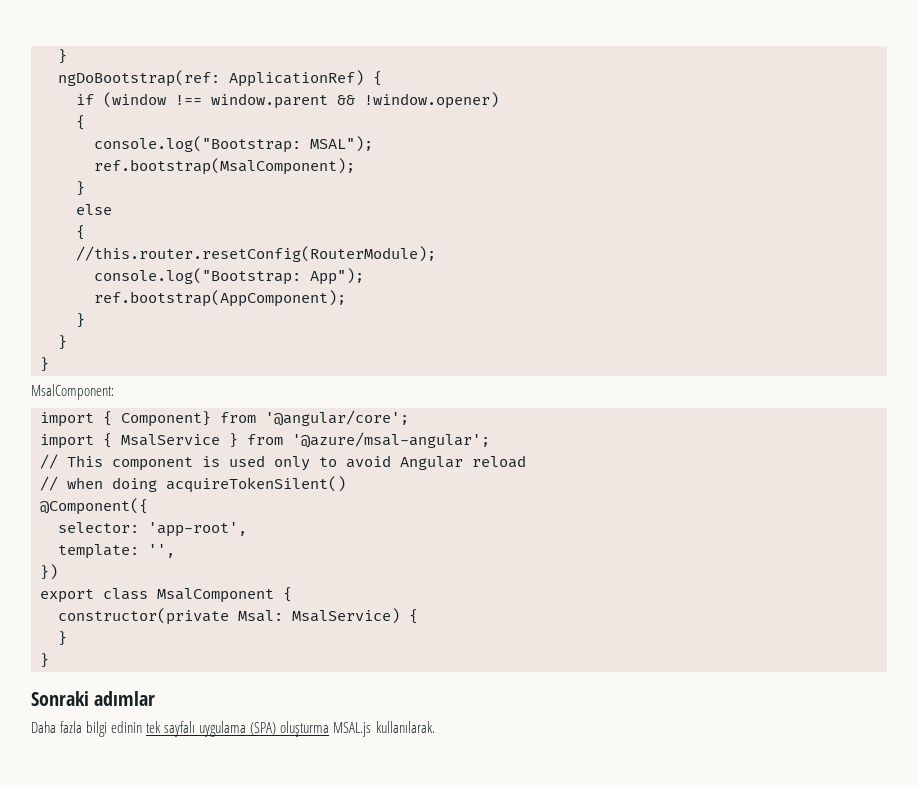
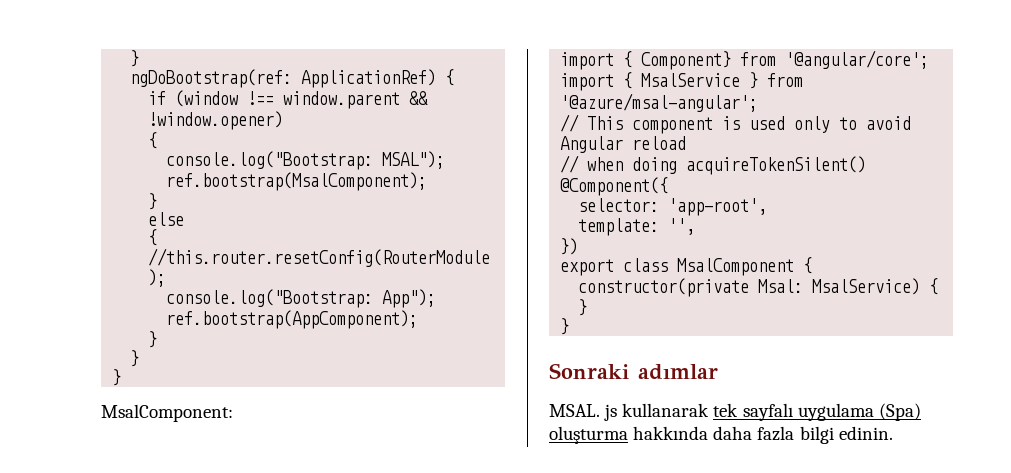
[31,721,435,737] Daha fazla bilgi edinin tek sayfalı uygulama (SPA) oluşturma MSAL.js kullanılarak. -> [549,403,921,421] [549,426,893,444] MSAL. js kullanarak tek sayfalı uygulama (Spa) oluşturma hakkında daha fazla bilgi edinin.

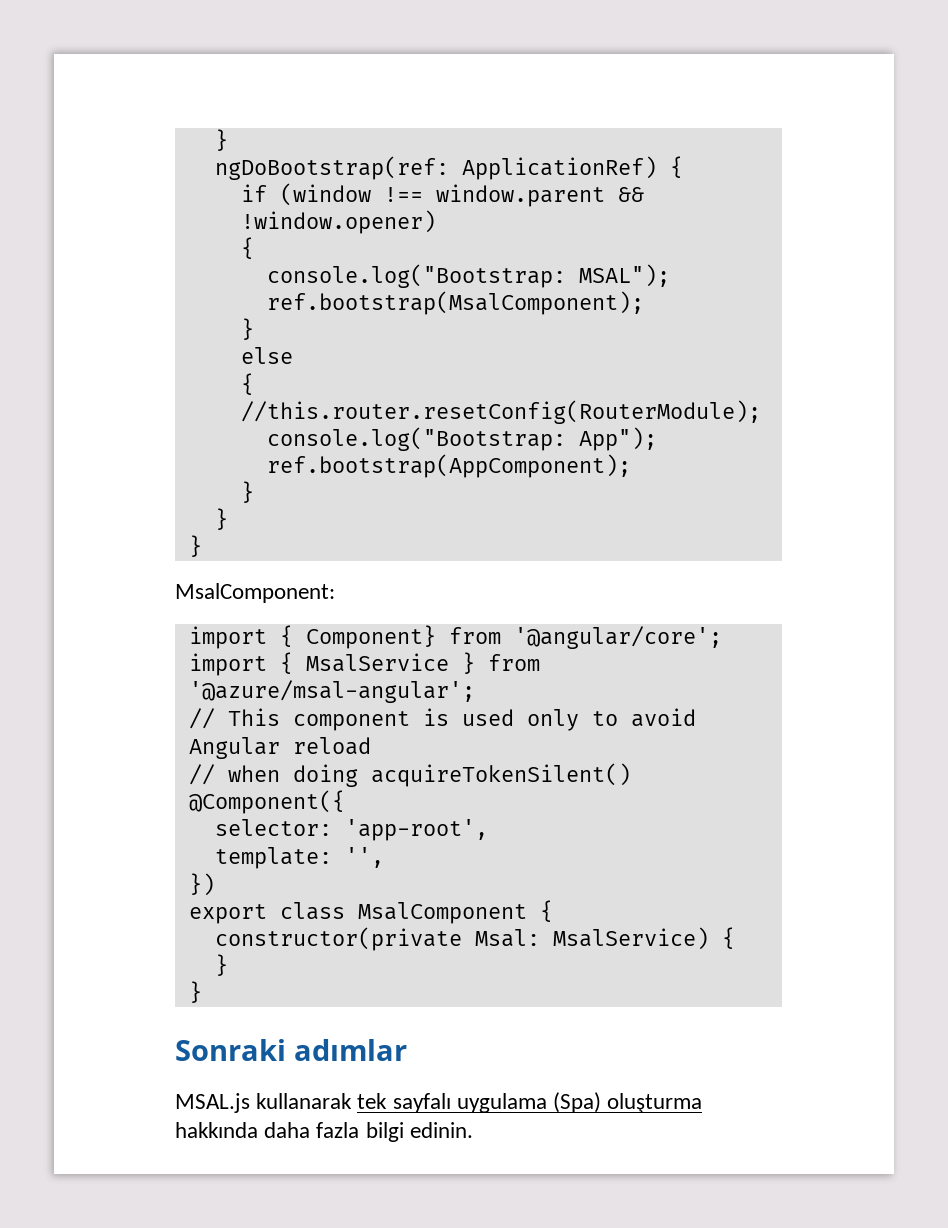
[549,404,618,421] MSAL. js -> [175,1093,250,1113] MSAL.js

